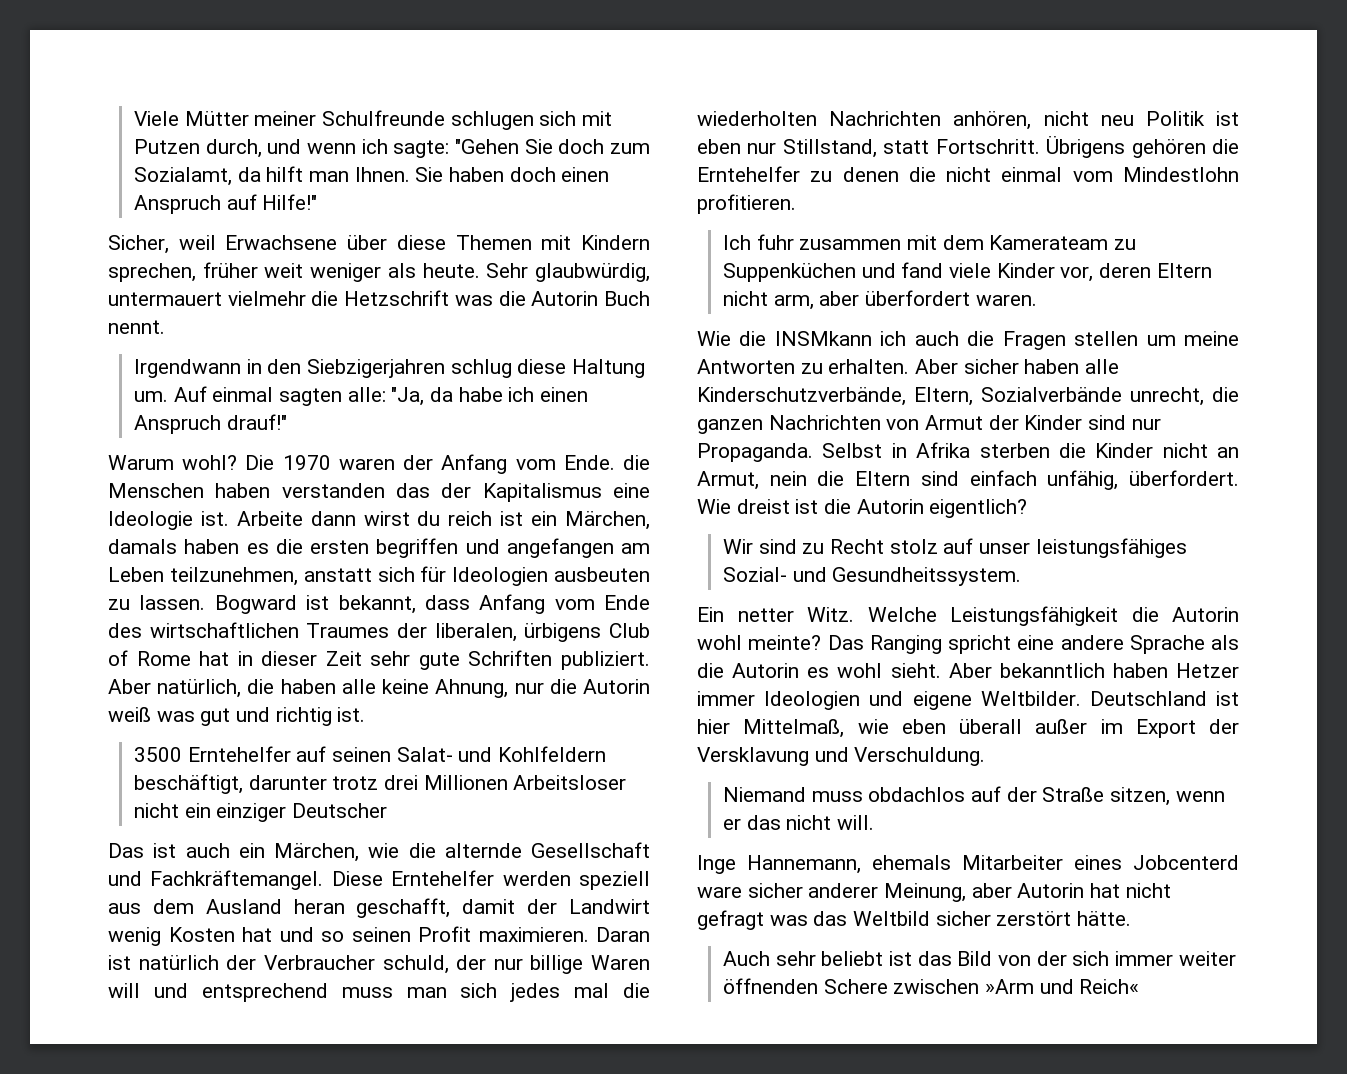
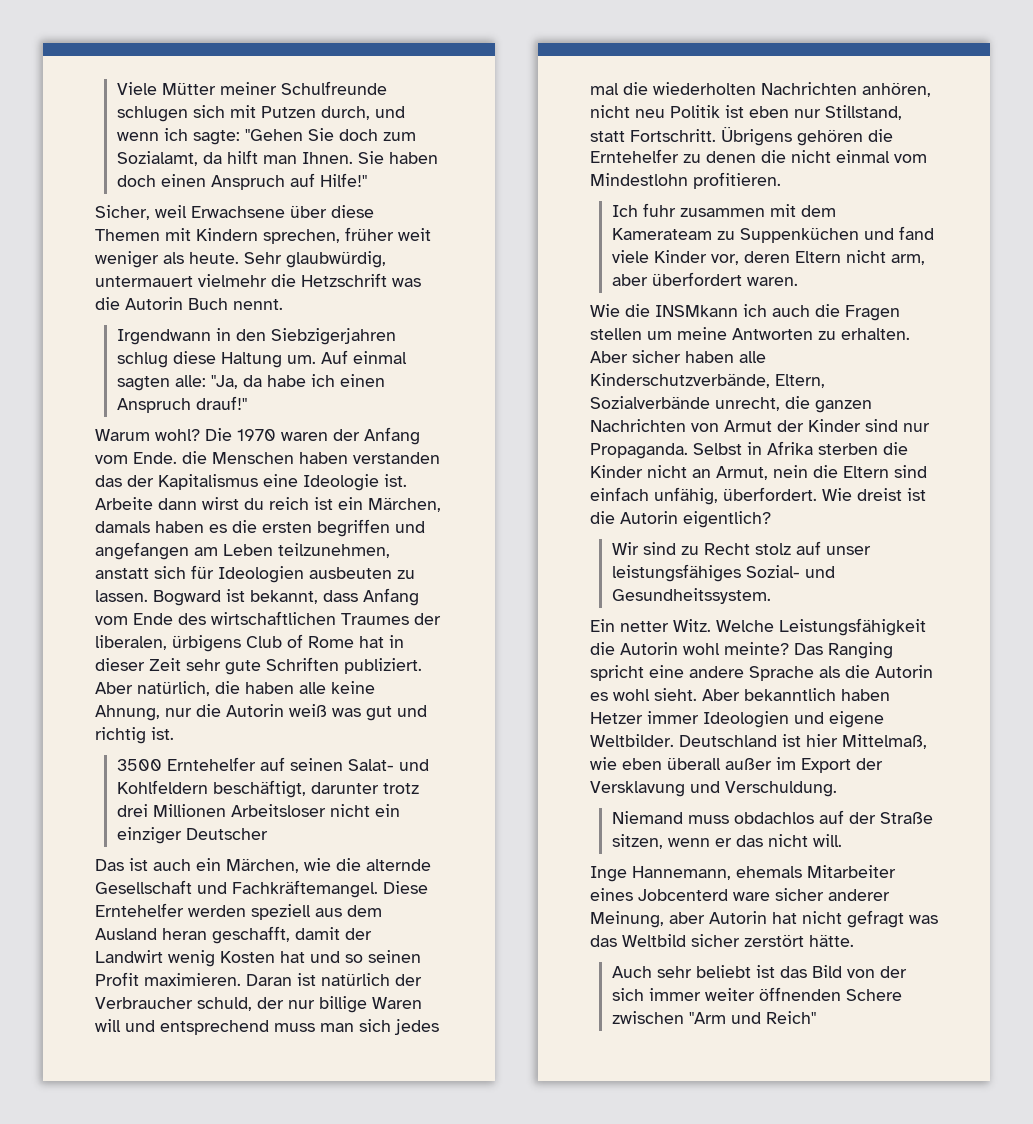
[984,979,1140,994] »Arm und Reich« -> [688,1011,816,1024] "Arm und Reich"

